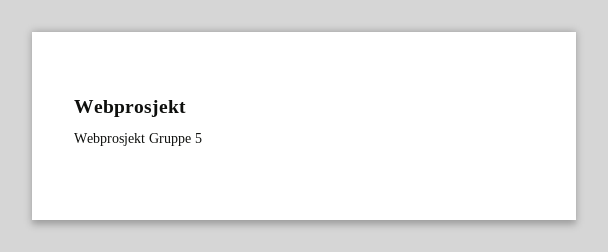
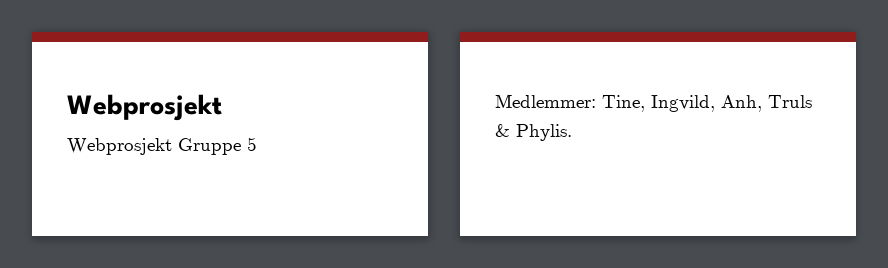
(202, 138) none -> [495,94,812,112] [495,124,572,141] // Medlemmer: Tine, Ingvild, Anh, Truls & Phylis.

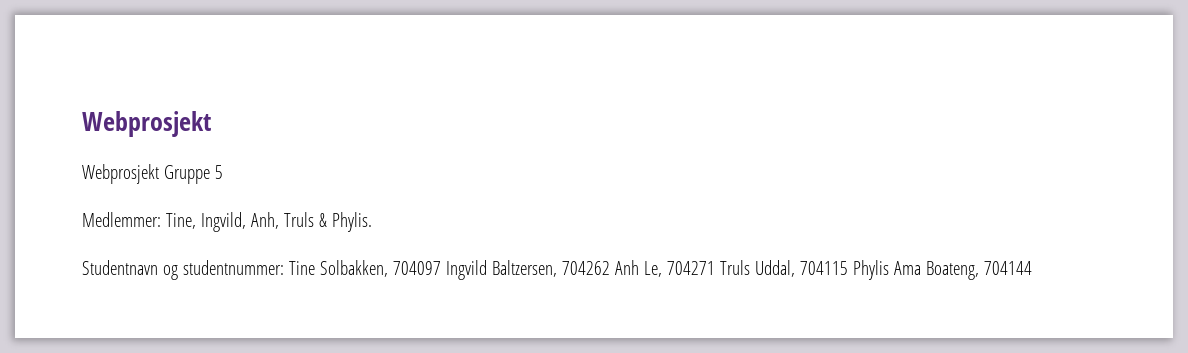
(572, 132) none -> [82,260,1032,280] // Studentnavn og studentnummer: Tine Solbakken, 704097 Ingvild Baltzersen, 704262 Anh Le, 704271 Truls Uddal, 704115 Phylis Ama Boateng, 704144

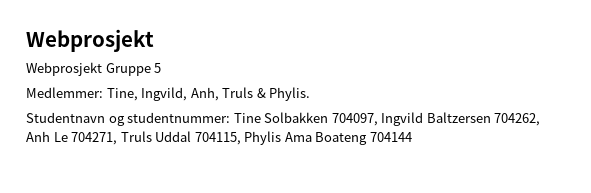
[319,260,848,280] Solbakken, 704097 Ingvild Baltzersen, 704262 Anh Le, 704271 Truls Uddal, 704115 -> [264,112,541,126] [26,131,241,145] Solbakken 704097, Ingvild Baltzersen 704262, Anh Le 704271, Truls Uddal 704115,
[925,261,979,280] Boateng, -> [315,132,368,145] Boateng

